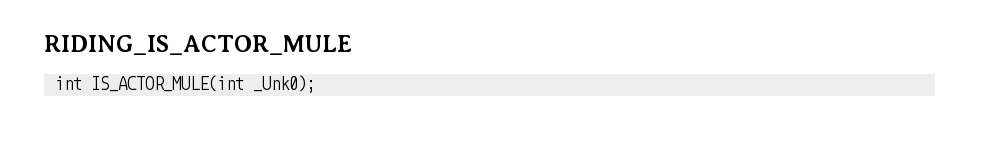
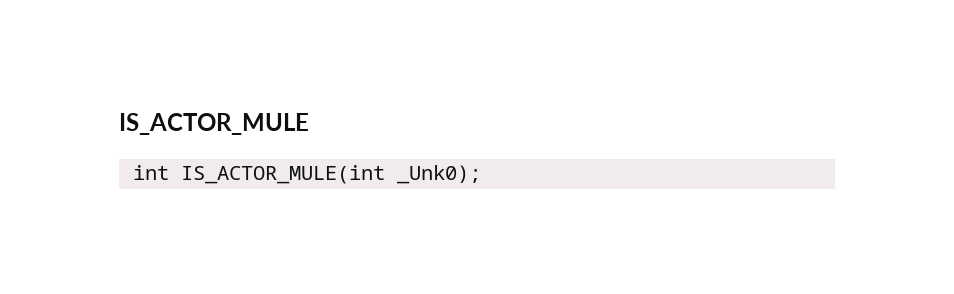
[44,35,352,55] RIDING_IS_ACTOR_MULE -> [119,113,309,135] IS_ACTOR_MULE

